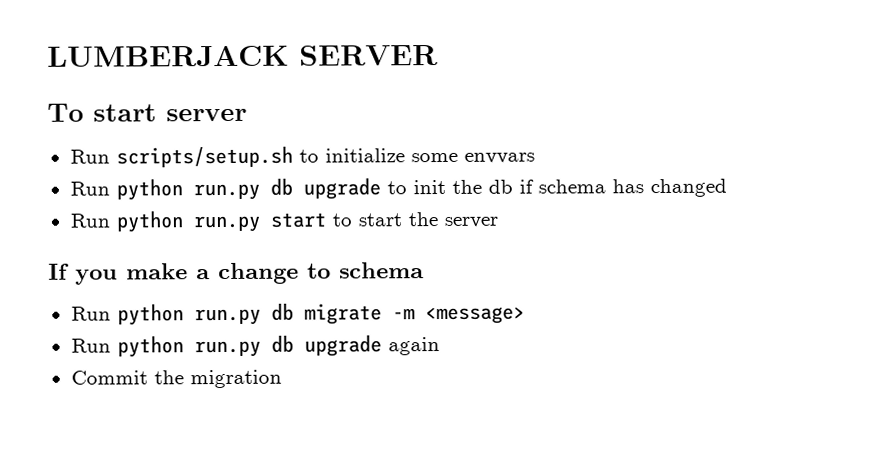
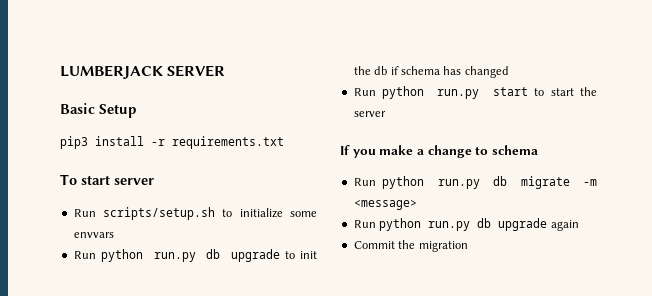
(438, 55) none -> [60,103,136,118] [60,136,284,149] // Basic Setup // pip3 install -r requirements.txt

